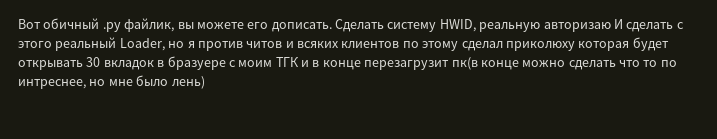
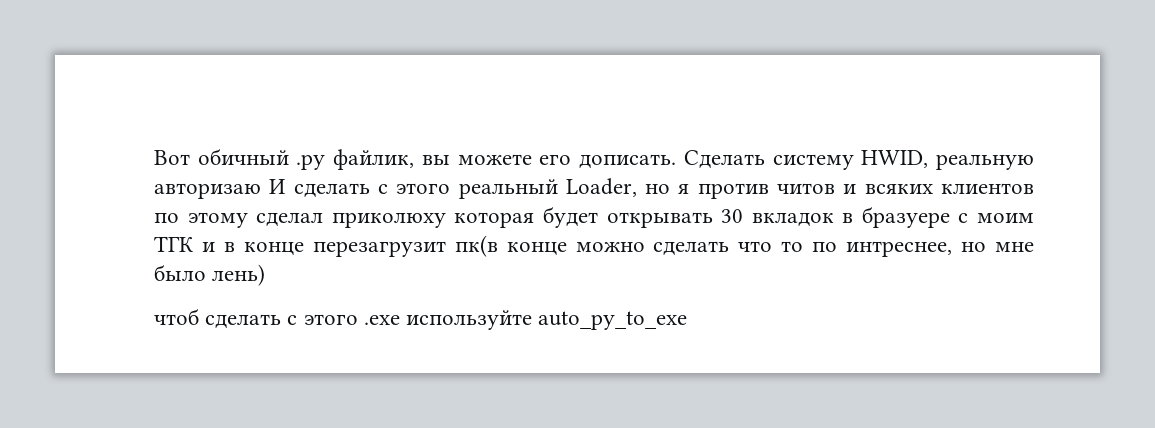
(205, 82) none -> [154,308,688,330] // чтоб сделать с этого .exe используйте auto_py_to_exe

